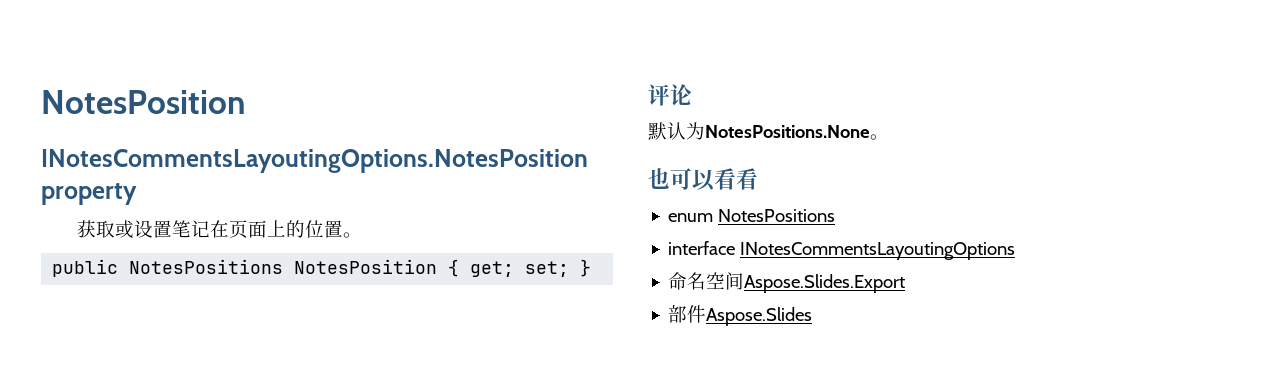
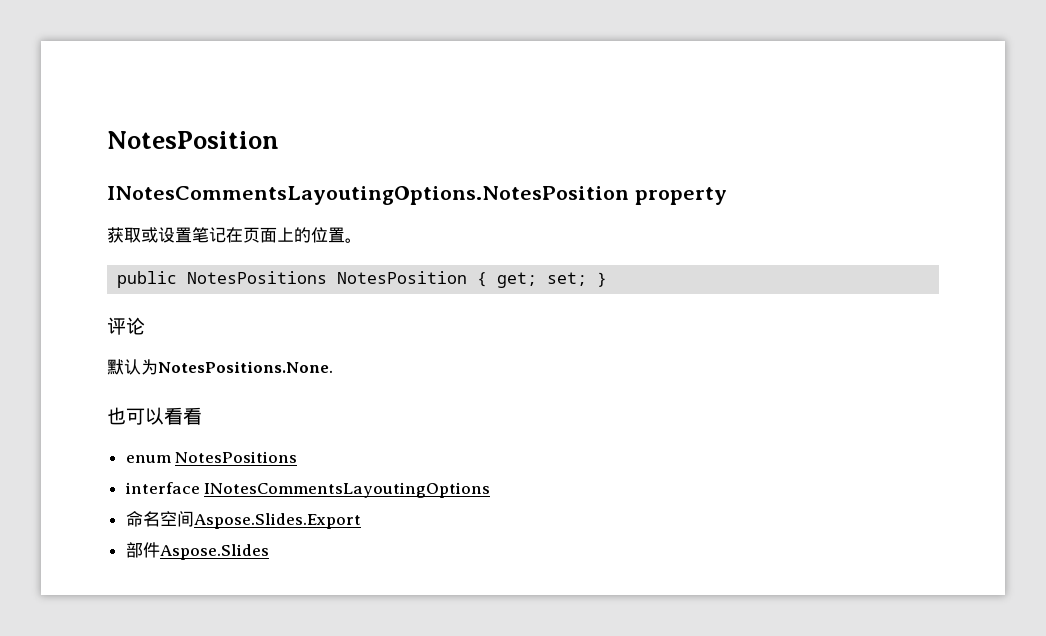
[705,125,889,140] NotesPositions.None。 -> [158,361,333,373] NotesPositions.None.

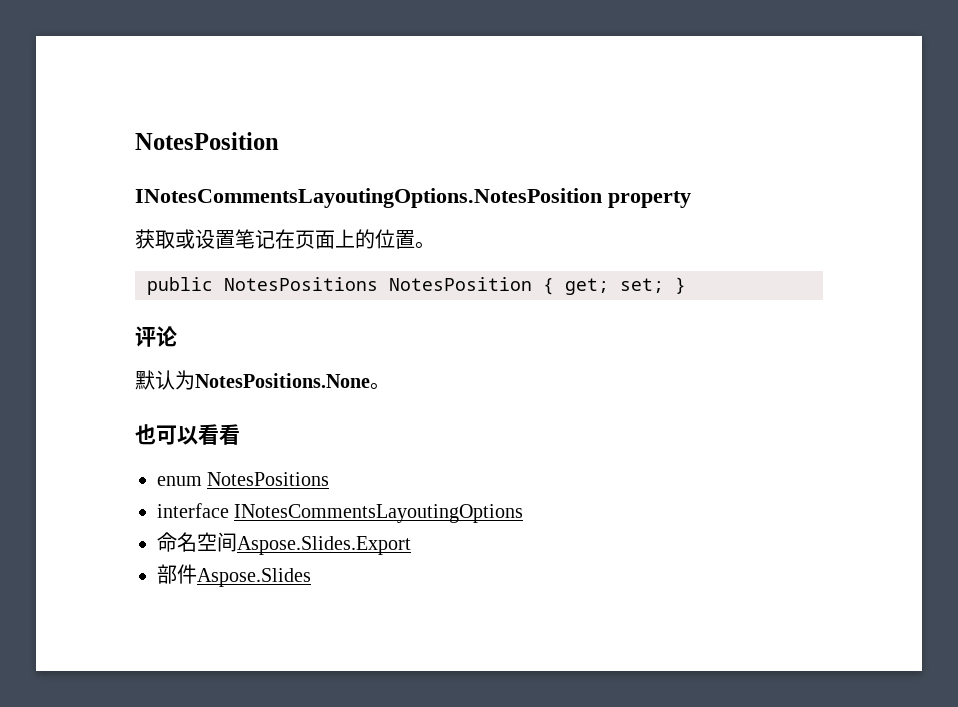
[158,361,333,373] NotesPositions.None. -> [195,373,390,390] NotesPositions.None。

